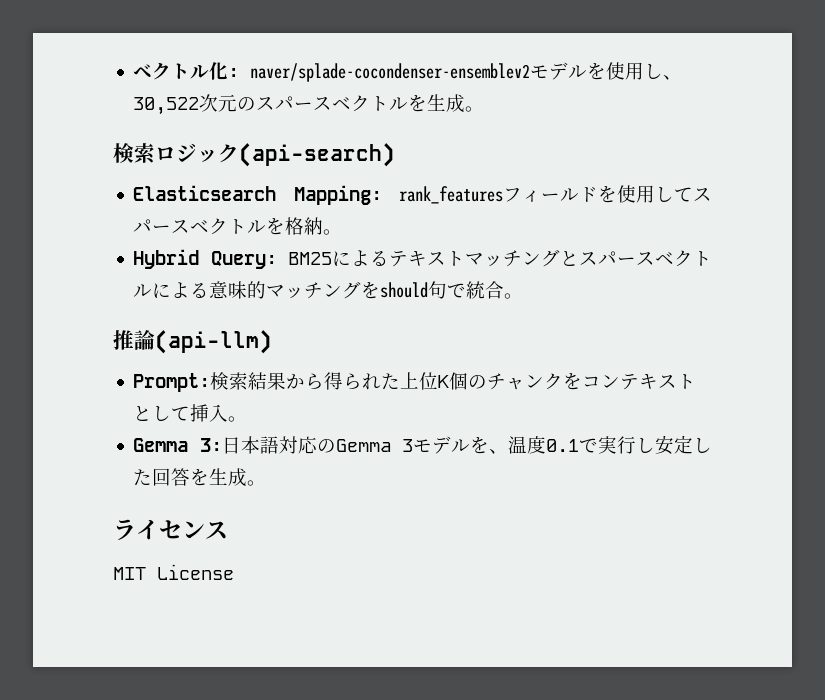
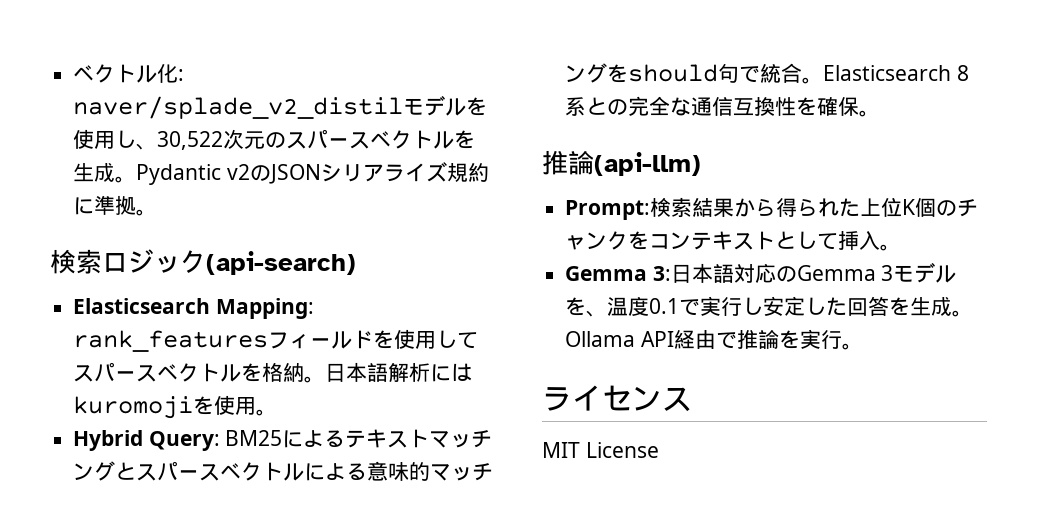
[250,63,531,82] naver/splade-cocondenser-ensemblev2 -> [73,96,404,119] naver/splade_v2_distil
(485, 109) none -> [136,162,489,185] [73,195,158,216] Pydantic v2のJSONシリアライズ規約に準拠。
(343, 232) none -> [325,362,473,382] [73,395,278,419] 日本語解析にはkuromojiを使用。
(524, 296) none -> [823,65,969,81] [565,96,881,117] Elasticsearch 8系との完全な通信互換性を確保。
(267, 483) none -> [565,329,863,350] Ollama API経由で推論を実行。

